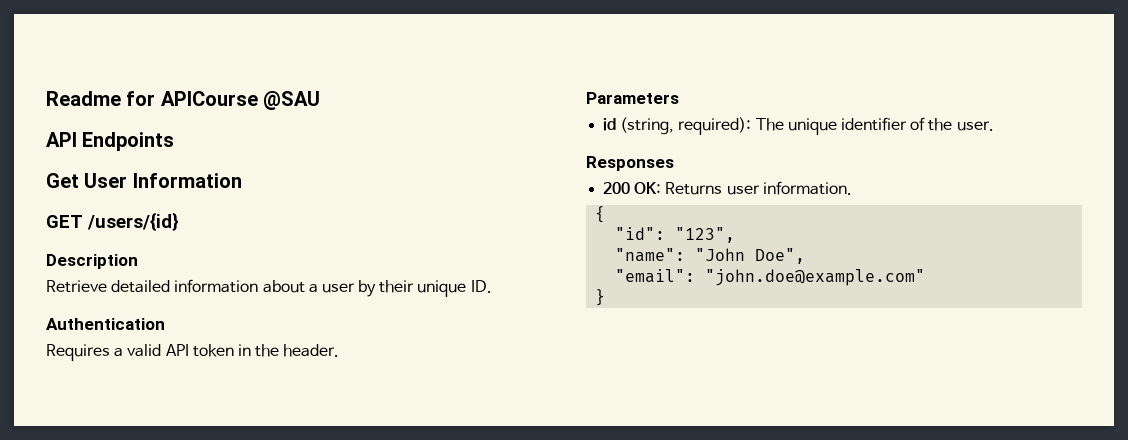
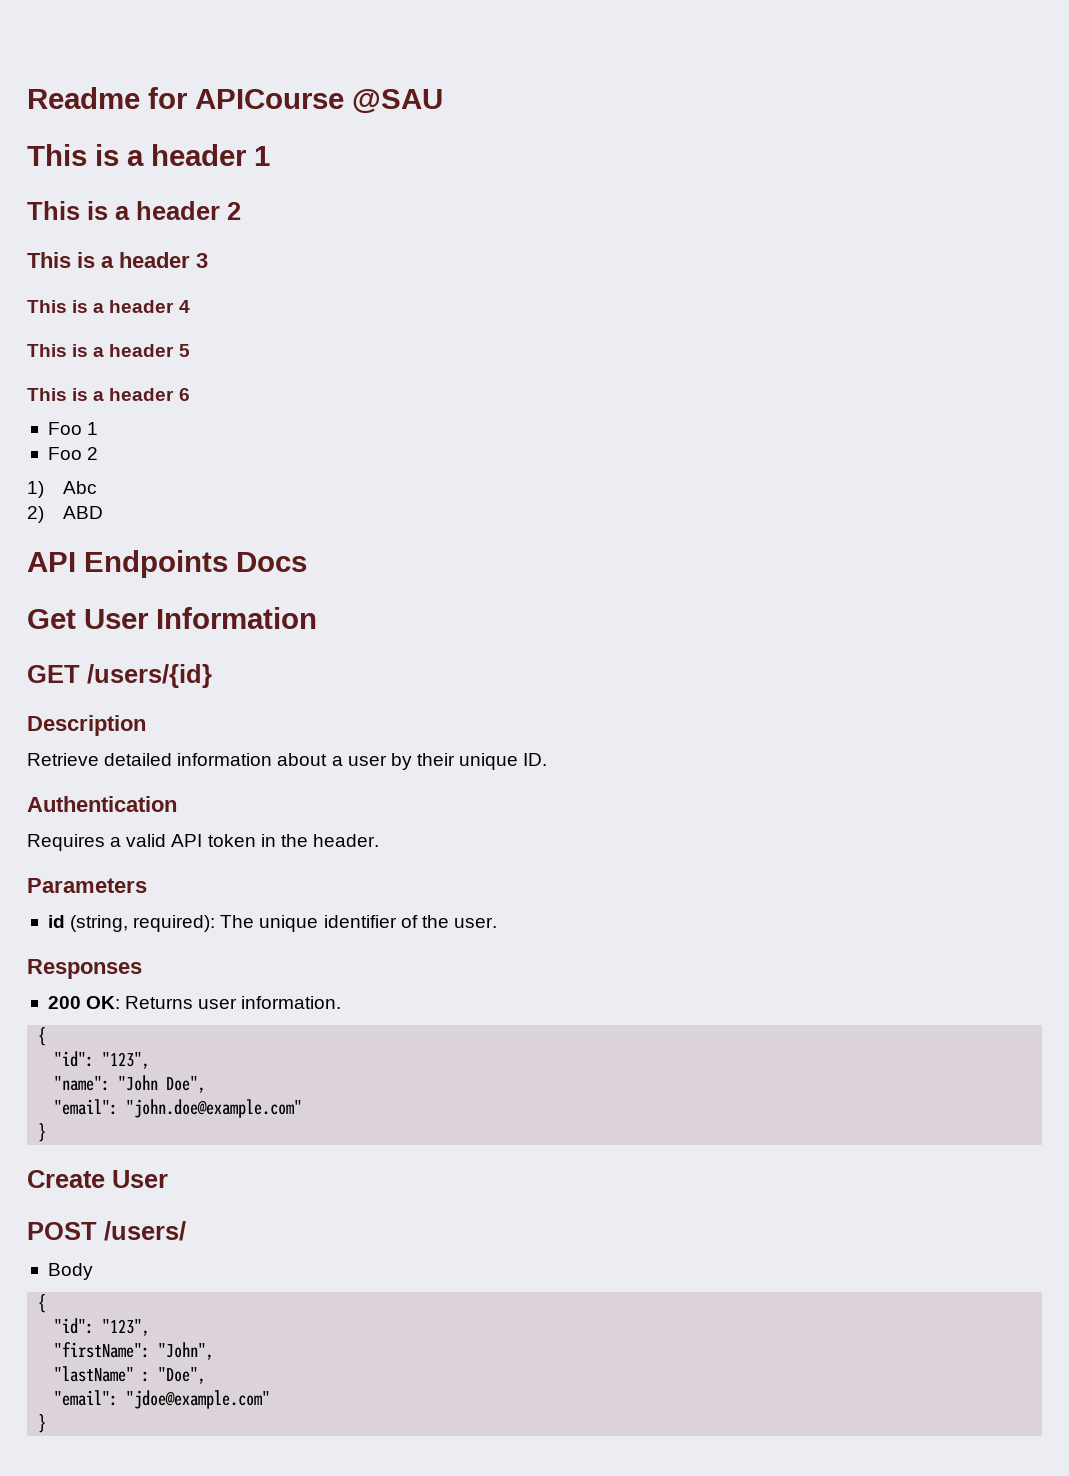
(321, 100) none -> [27,144,270,166] [27,201,241,220] [27,252,208,268] [27,300,190,313] [27,344,190,357] [27,388,190,401] [47,422,99,435] [47,447,99,460] [27,481,98,498] [27,506,104,523] // This is a header 1 // This is a header 2 // This is a header 3 // This is a header 4 // This is a header 5 // This is a header 6 // Foo 1 // Foo 2 // 1) Abc // 2) ABD
(175, 141) none -> [236,552,307,572] Docs
(606, 297) none -> [27,1170,168,1188] [27,1221,186,1241] [47,1263,93,1280] [38,1294,47,1313] [54,1318,151,1336] [54,1342,215,1360] [54,1366,207,1384] [54,1390,271,1409] [38,1414,47,1433] // Create User // POST /users/ // Body // { // "id": "123", // "firstName": "John", // "lastName" : "Doe", // "email": "jdoe@example.com" // }

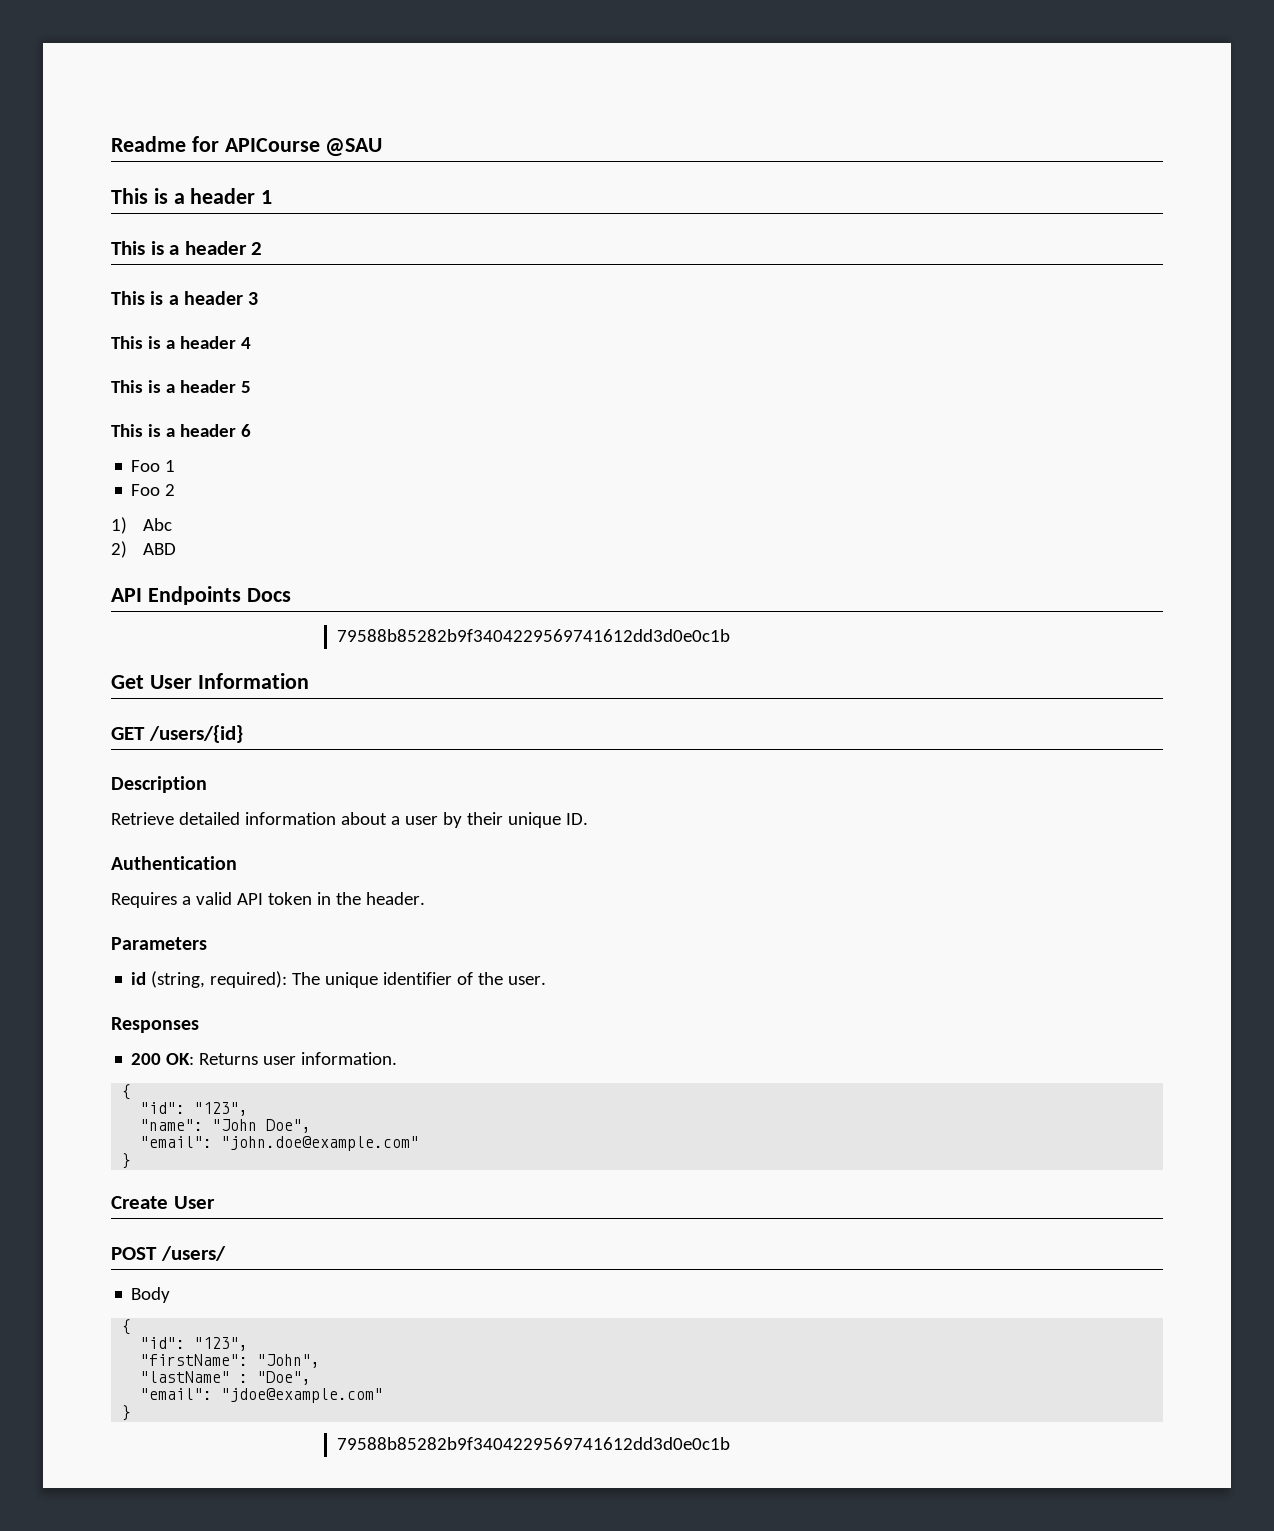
(307, 562) none -> [337,629,731,642] // 79588b85282b9f3404229569741612dd3d0e0c1b
(47, 1423) none -> [337,1437,731,1450] // 79588b85282b9f3404229569741612dd3d0e0c1b

